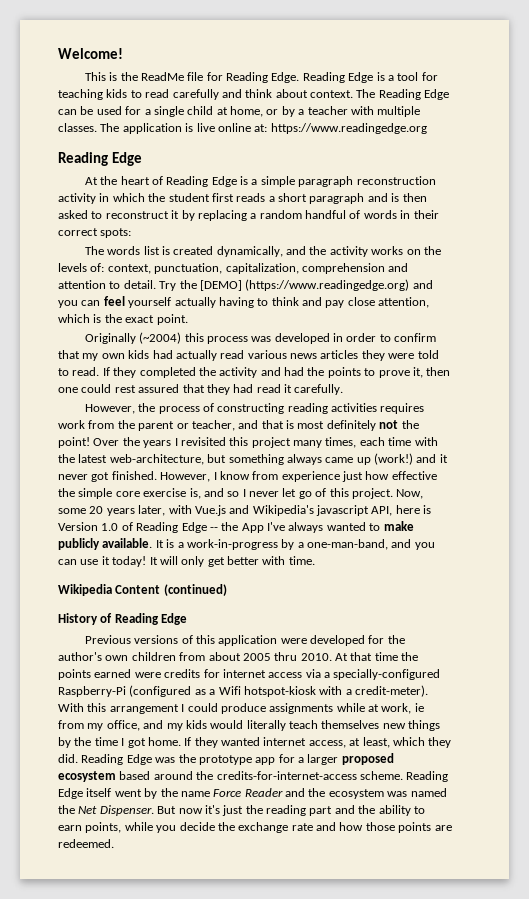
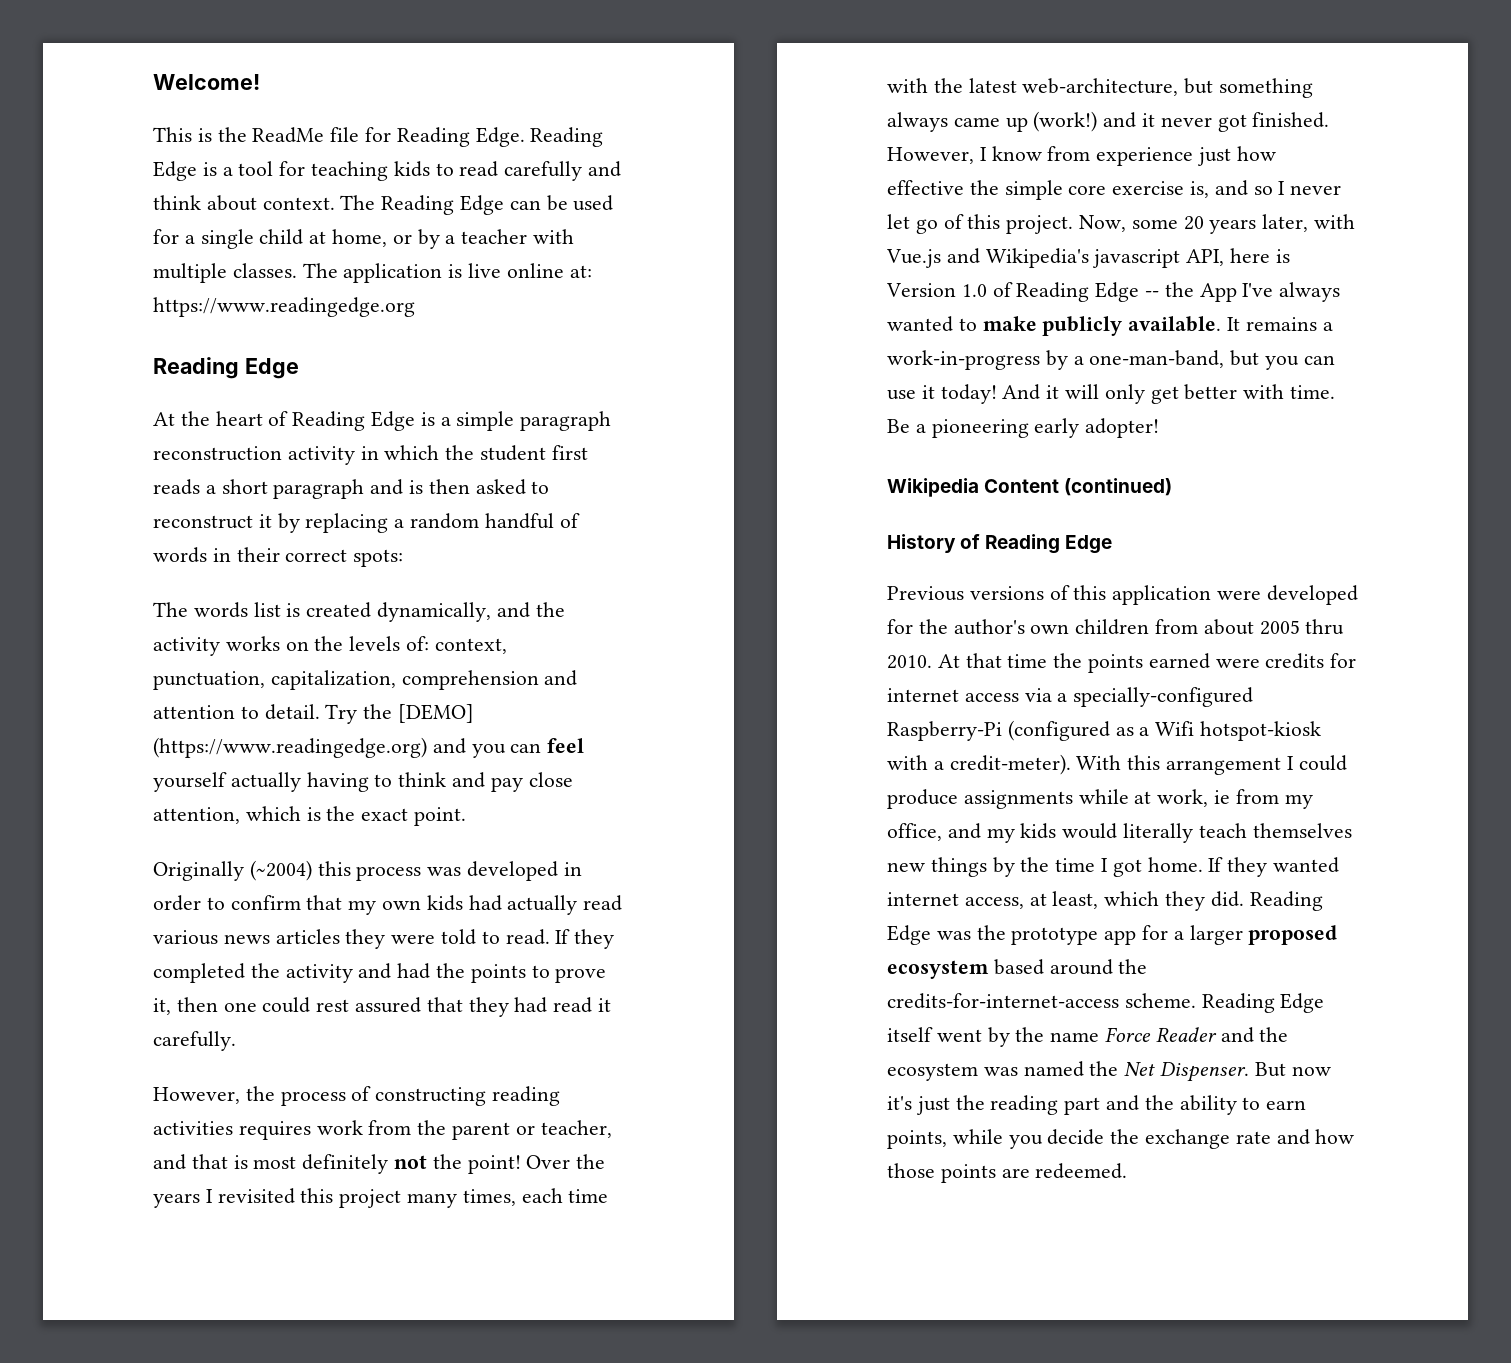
[166,539,175,548] is -> [1245,317,1317,331] remains
[391,539,412,548] and -> [1230,350,1260,366] but
[149,557,158,565] It -> [1002,384,1060,400] And it
(315, 560) none -> [887,418,1160,438] Be a pioneering early adopter!

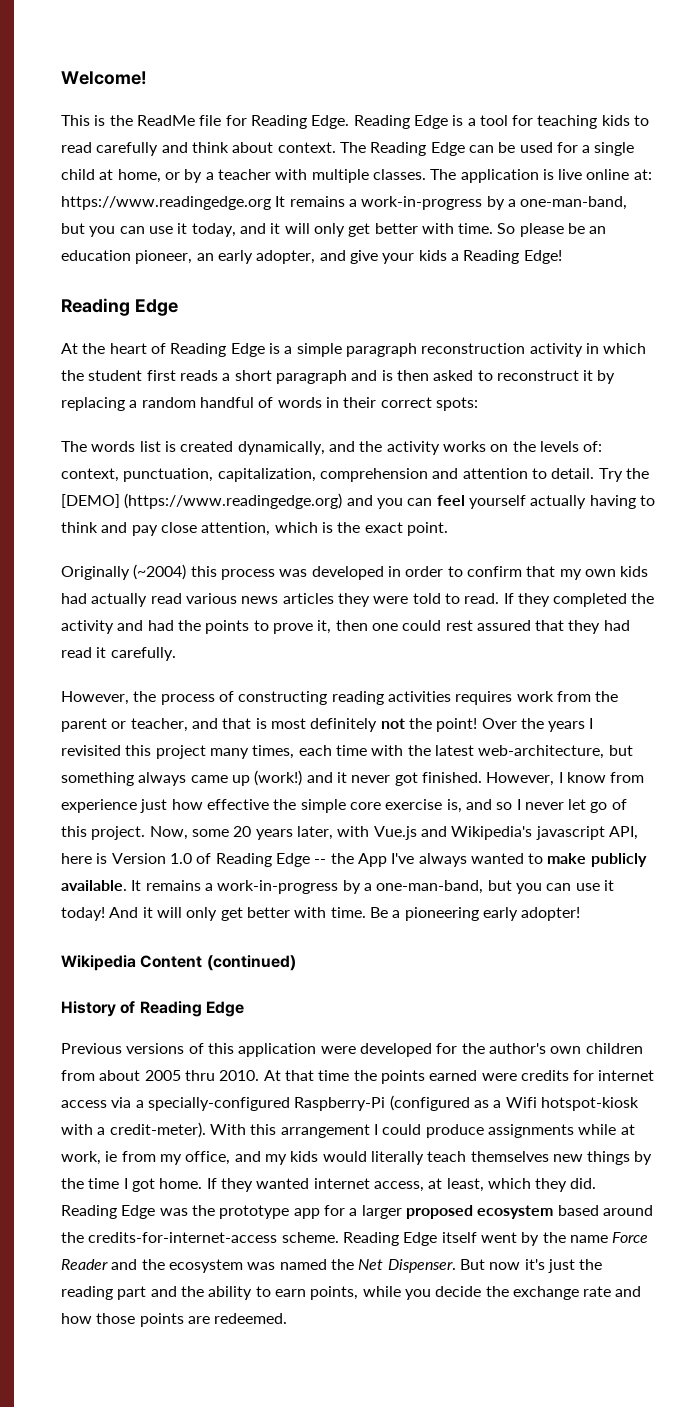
(415, 307) none -> [275,196,628,210] [61,223,607,237] [61,250,562,264] It remains a work-in-progress by a one-man-band, but you can use it today, and it will only get better with time. So please be an education pioneer, an early adopter, and give your kids a Reading Edge!

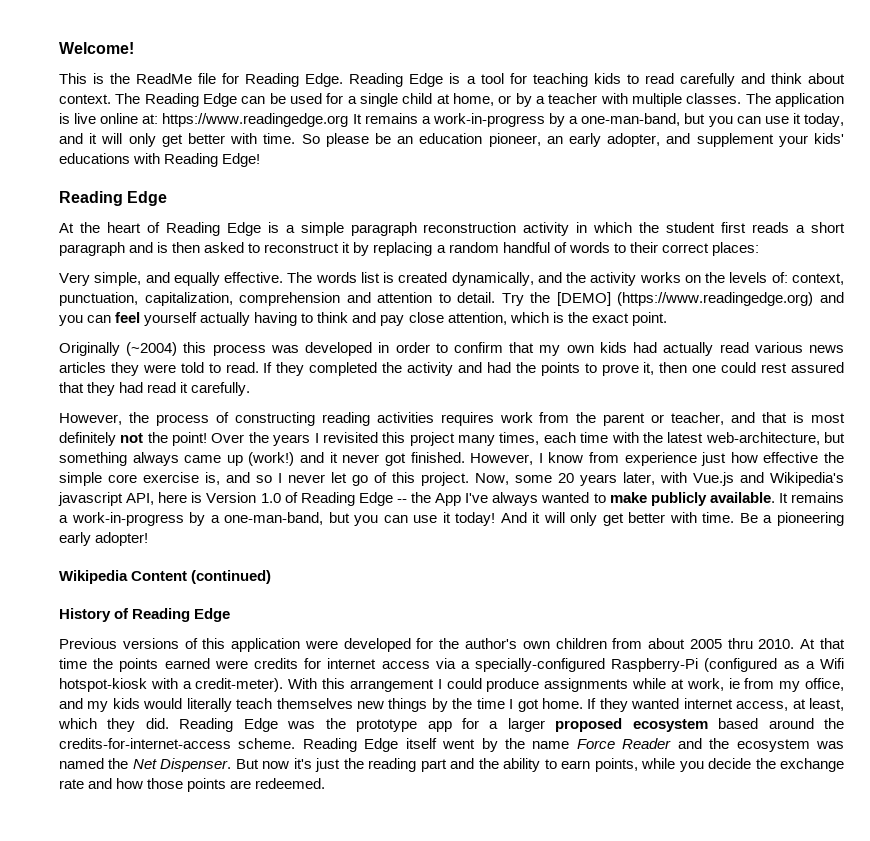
[349,250,459,264] give your kids a -> [696,133,845,147] [59,153,161,164] supplement your kids' educations with
[325,397,339,408] in -> [613,243,626,253] to
[435,397,478,411] spots: // -> [711,242,759,256] [59,272,284,286] places: // Very simple, and equally effective.

